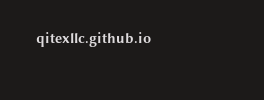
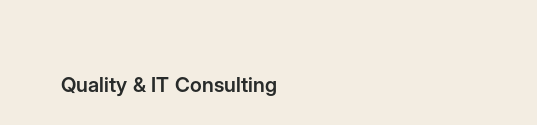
[36,32,151,47] qitexllc.github.io -> [61,77,277,97] Quality & IT Consulting

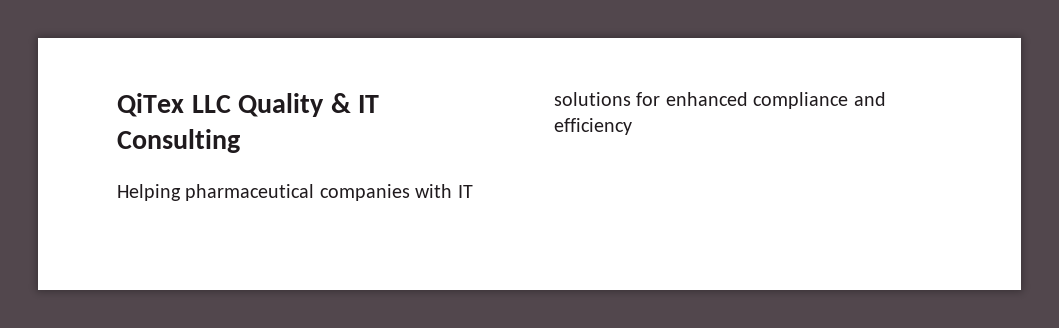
(61, 87) none -> [117,93,231,117] QiTex LLC
(277, 86) none -> [117,184,473,201] [554,92,886,109] [554,118,632,135] // Helping pharmaceutical companies with IT solutions for enhanced compliance and efficiency

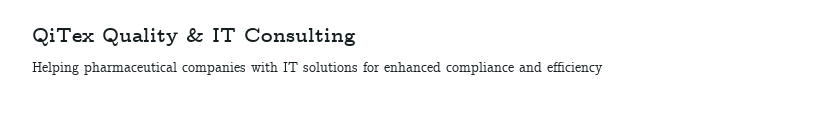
[191,95,231,113] LLC -> (94, 37) none

